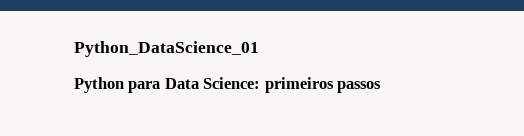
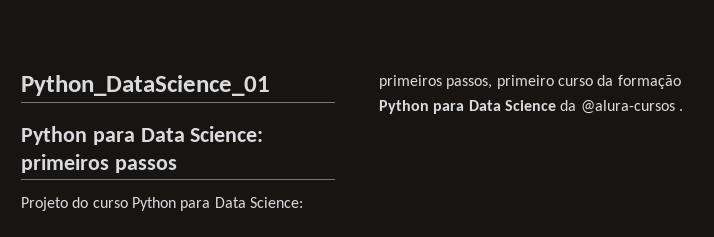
(382, 87) none -> [21,197,303,211] [379,75,681,89] [379,100,683,114] // Projeto do curso Python para Data Science: primeiros passos, primeiro curso da formação Python para Data Science da @alura-cursos .

